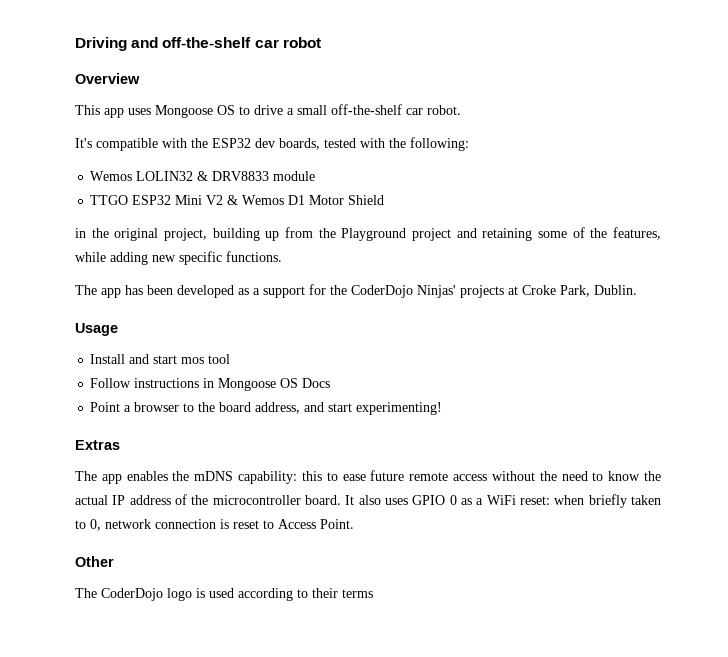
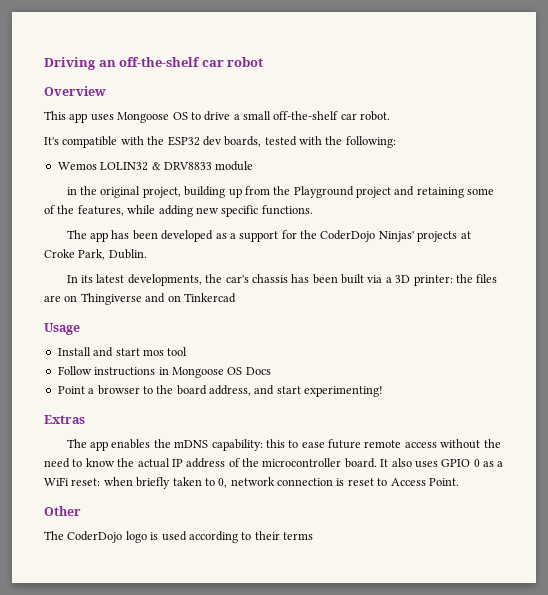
[131,37,159,48] and -> [98,60,116,67] an
[90,195,385,205] // TTGO ESP32 Mini V2 & Wemos D1 Motor Shield -> (254, 166) none
(637, 290) none -> [66,274,498,286] [44,293,236,305] // In its latest developments, the car's chassis has been built via a 3D printer: the files are on Thingiverse and on Tinkercad

